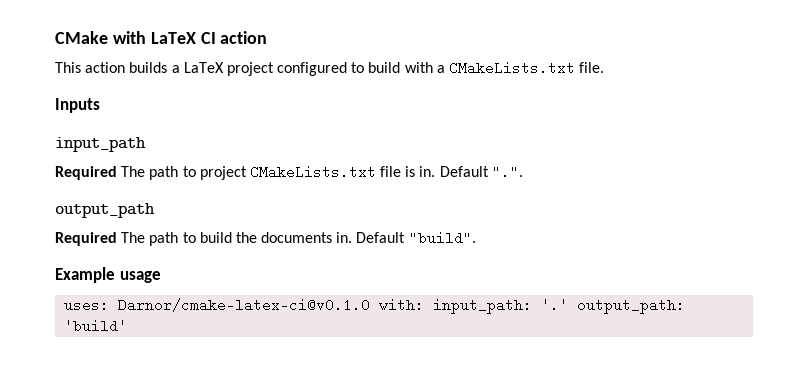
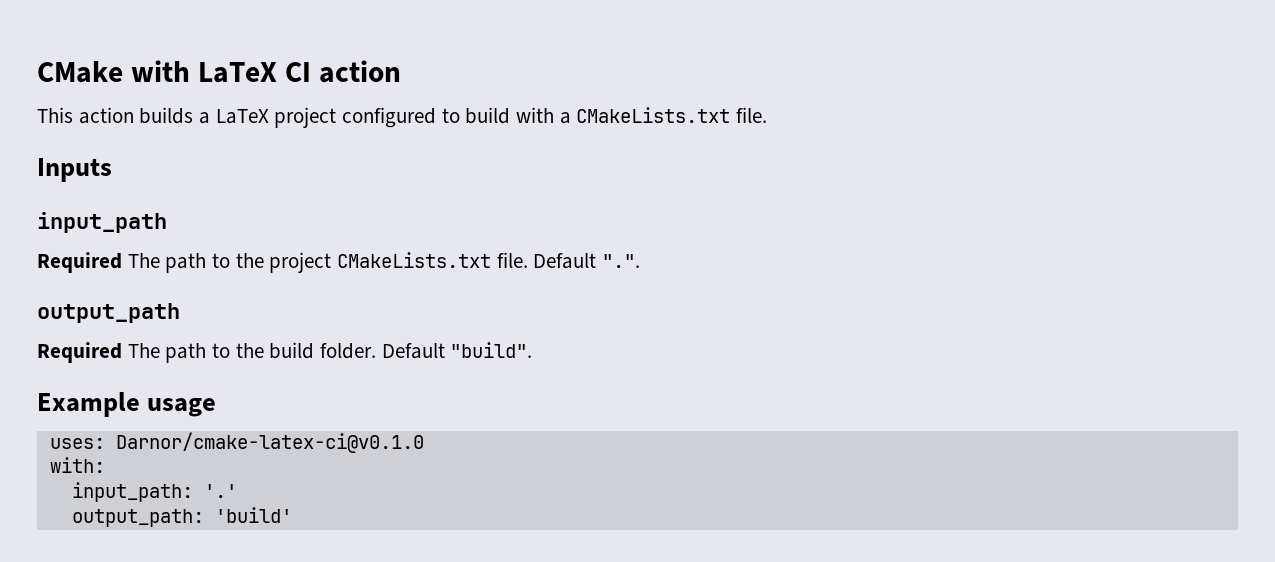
(196, 171) none -> [235,253,264,268] the
[380,166,436,177] file is in. -> [496,252,528,268] file.
[199,232,353,243] build the documents in. -> [235,342,377,359] the build folder.
(371, 305) none -> (424, 442) //
(425, 305) none -> (105, 465) //
(569, 305) none -> (237, 491) //

